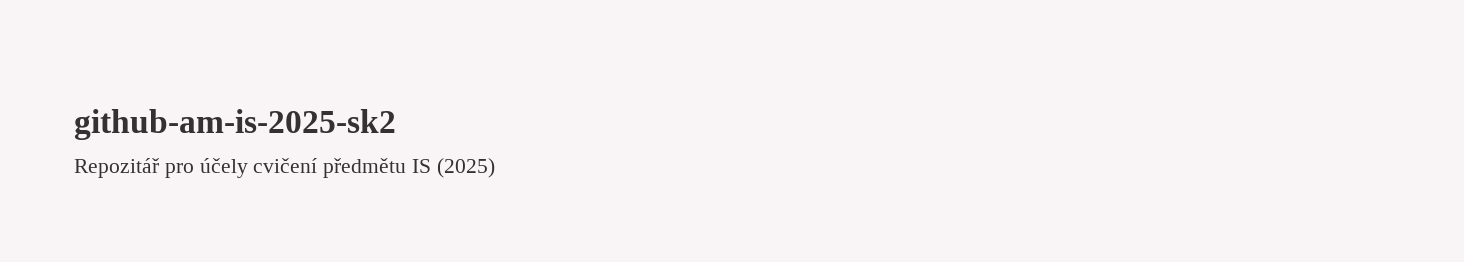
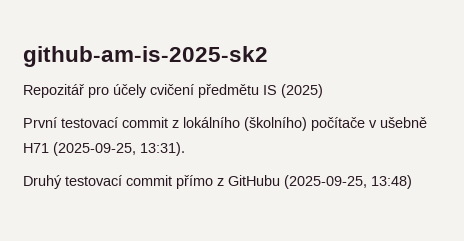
(495, 168) none -> [23,117,427,131] [23,142,185,156] [23,175,412,189] // První testovací commit z lokálního (školního) počítače v ušebně H71 (2025-09-25, 13:31). // Druhý testovací commit přímo z GitHubu (2025-09-25, 13:48)

